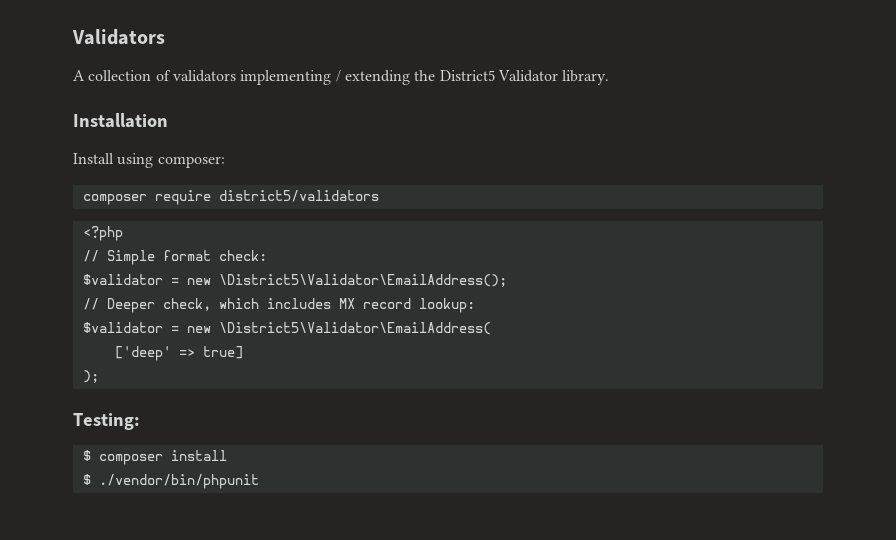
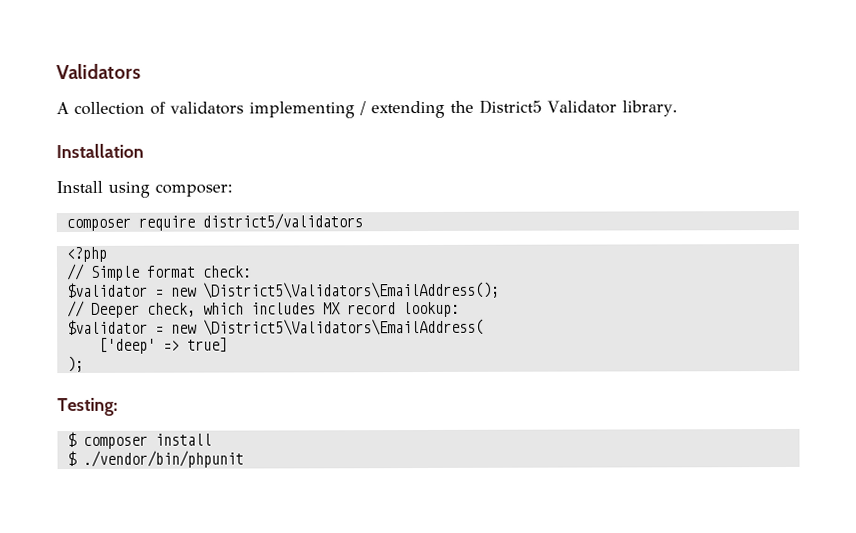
[218,274,507,287] \District5\Validator\EmailAddress(); -> [202,281,500,299] \District5\Validators\EmailAddress();
[218,322,491,335] \District5\Validator\EmailAddress( -> [202,318,484,336] \District5\Validators\EmailAddress(

